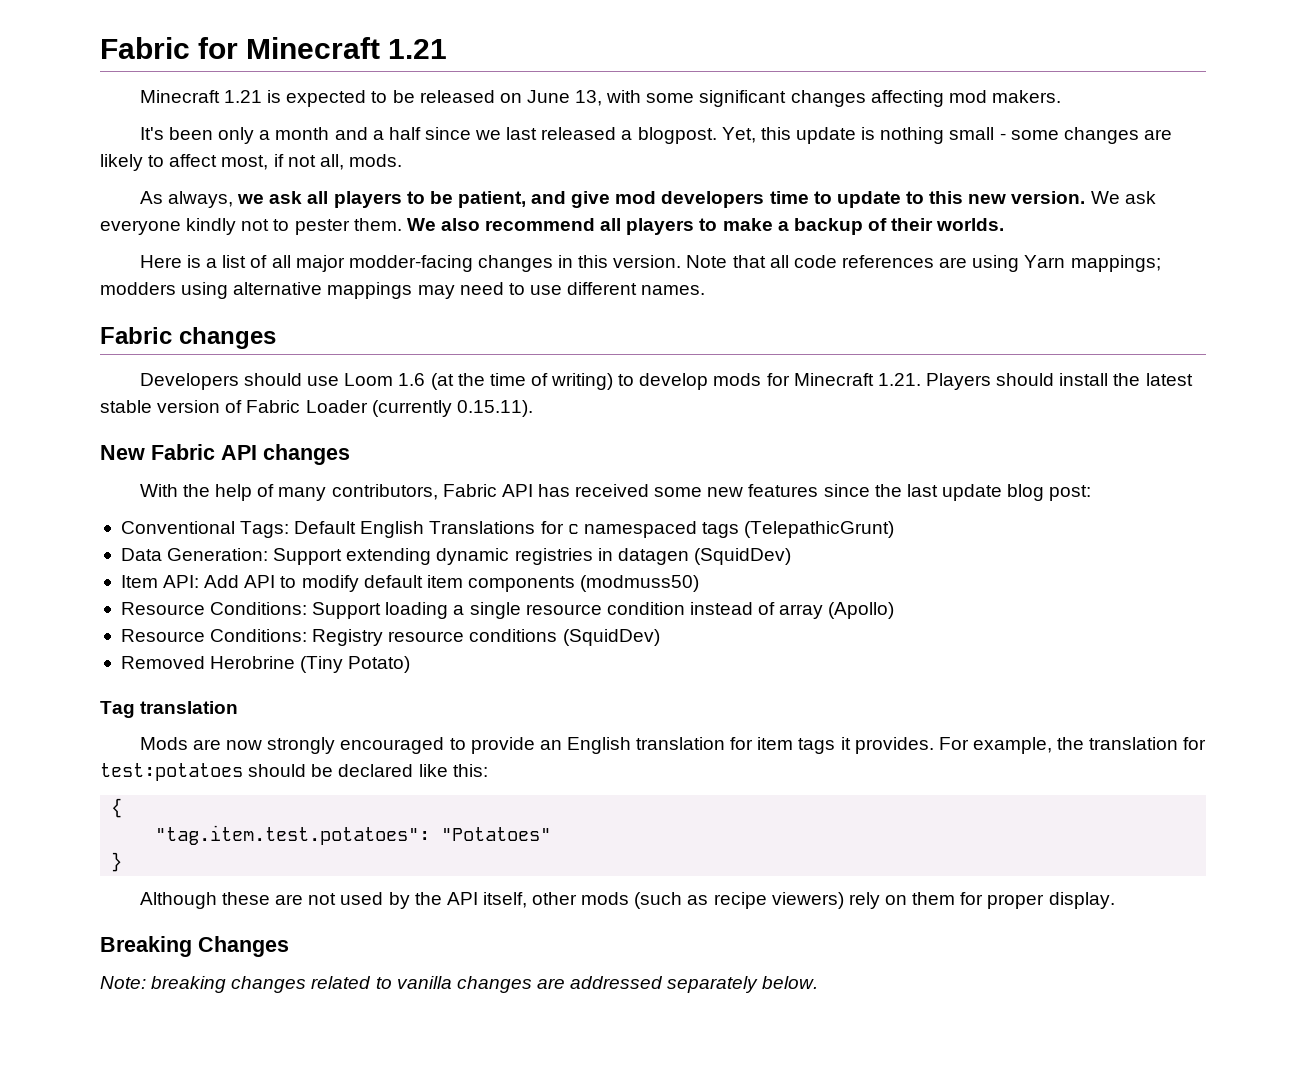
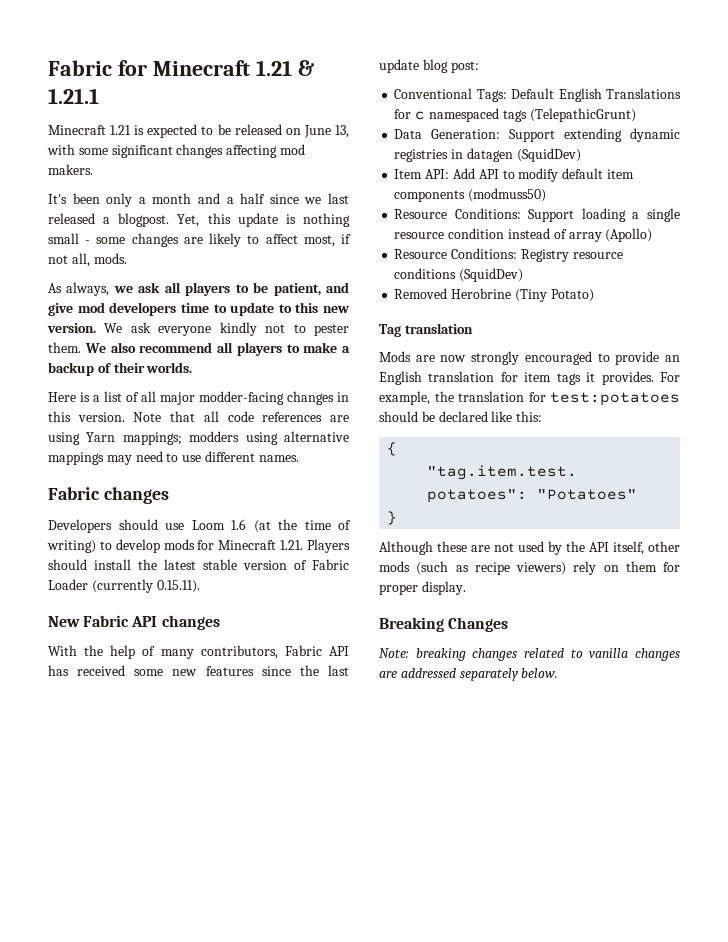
(448, 49) none -> [297,60,314,76] [48,88,99,104] & 1.21.1

